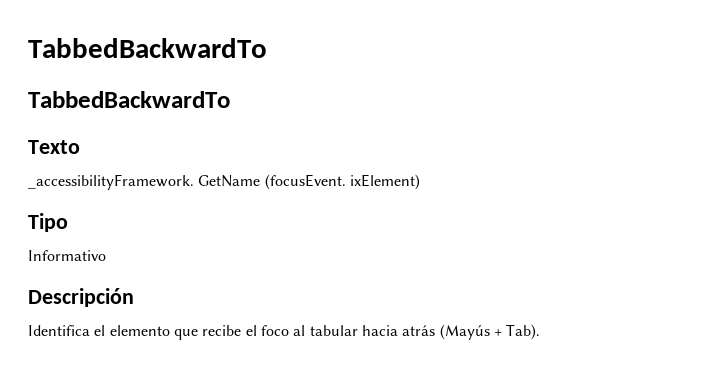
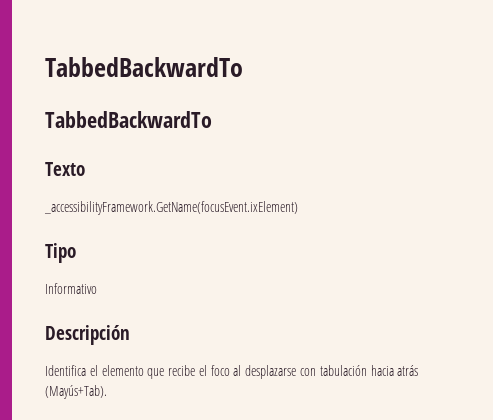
[28,174,420,190] _accessibilityFramework. GetName (focusEvent. ixElement) -> [44,201,298,215] _accessibilityFramework.GetName(focusEvent.ixElement)
[309,324,541,340] tabular hacia atrás (Mayús + Tab). -> [245,365,419,379] [45,385,107,399] desplazarse con tabulación hacia atrás (Mayús+Tab).

